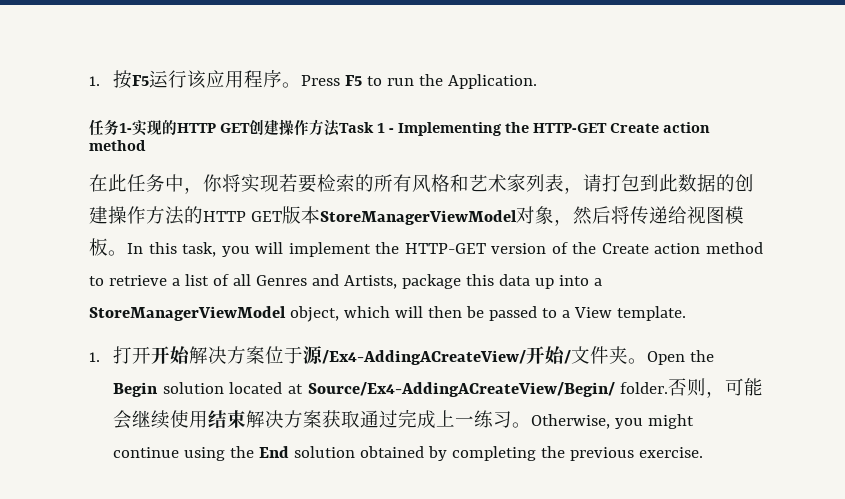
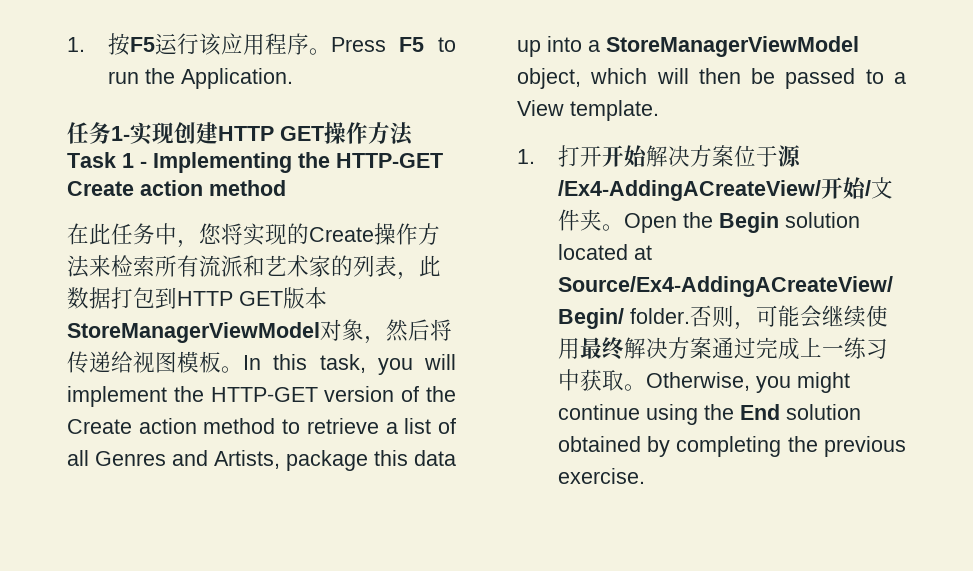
[162,119,279,135] 的HTTP GET创建 -> [174,122,324,144] 创建HTTP GET
[203,174,754,194] [89,206,203,225] 你将实现若要检索的所有风格和艺术家列表，请打包到此数据的创建操作方法的 -> [199,223,440,246] [67,255,441,280] [67,287,177,309] 您将实现的Create操作方法来检索所有流派和艺术家的列表，此数据打包到
[208,410,361,429] 结束解决方案获取 -> [579,337,712,360] 最终解决方案
(513, 419) none -> [557,369,624,391] 中获取

